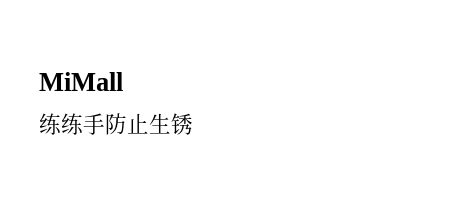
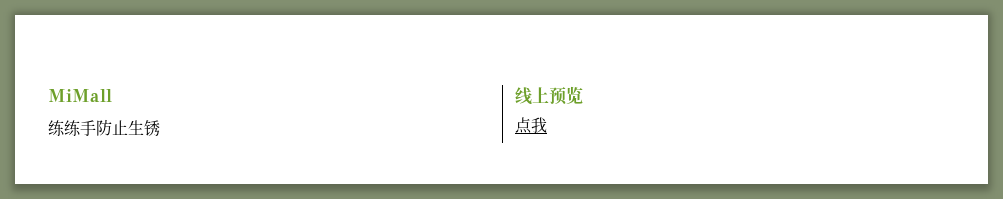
(193, 124) none -> [515,86,583,105] [515,117,547,134] // 线上预览 // 点我

